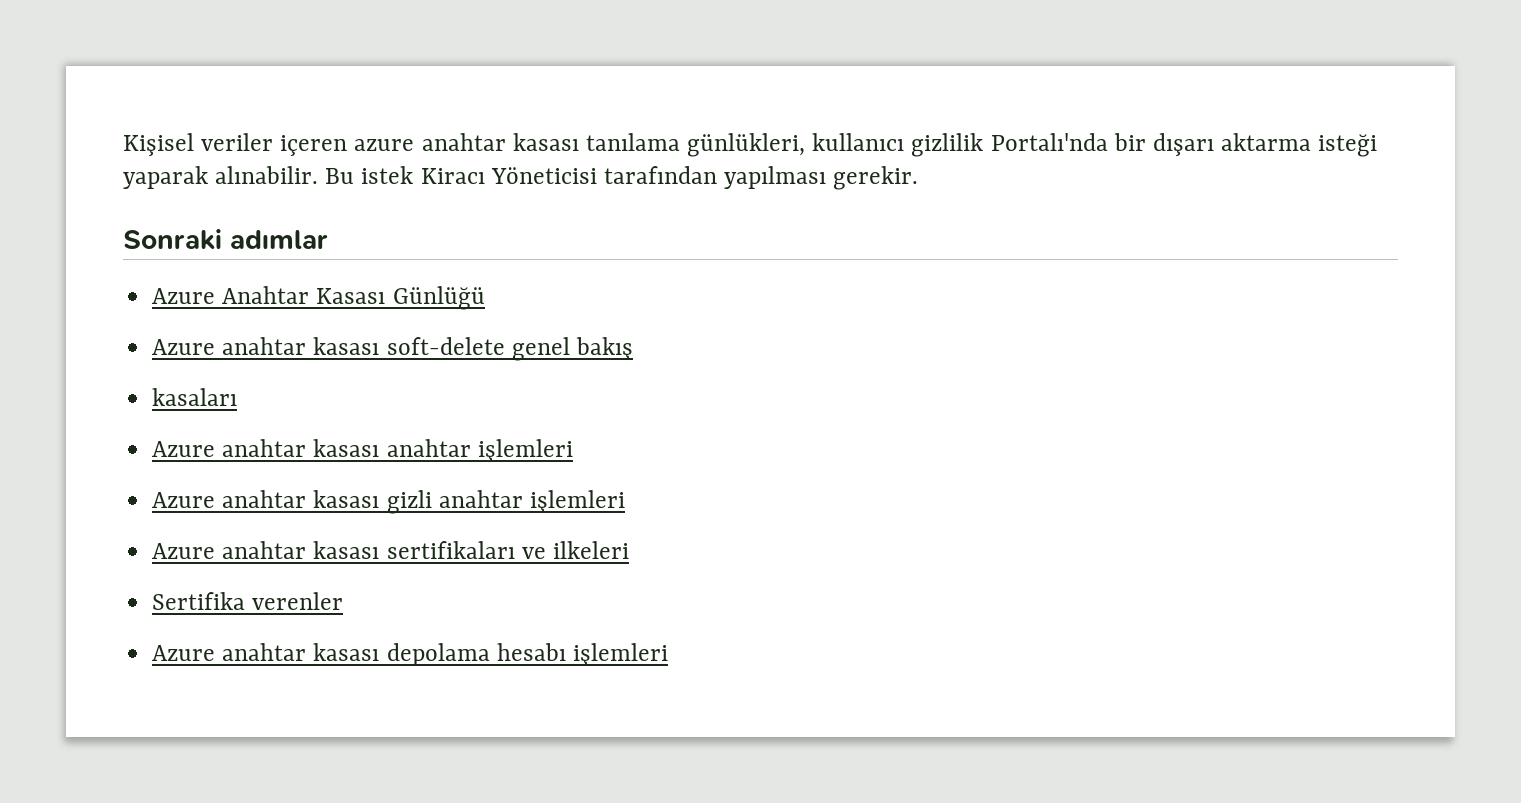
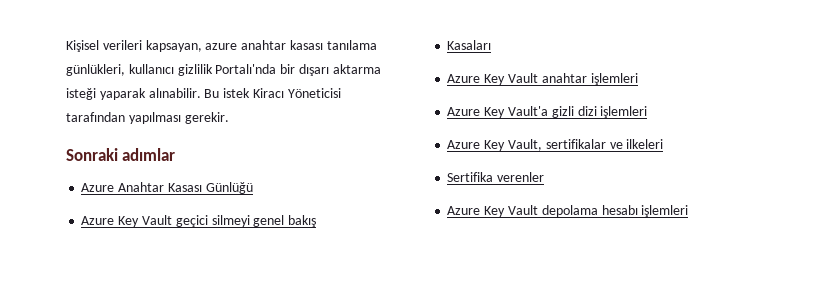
[201,133,348,156] veriler içeren -> [102,40,202,52] verileri kapsayan,
[222,337,505,355] anahtar kasası soft-delete -> [118,215,250,227] Key Vault geçici silmeyi
[152,388,238,406] [152,439,573,462] [152,490,625,514] [152,541,515,559] kasaları // Azure anahtar kasası anahtar işlemleri // Azure anahtar kasası gizli anahtar işlemleri // Azure anahtar kasası sertifikaları -> [447,40,492,50] [447,73,638,85] [447,106,648,118] [447,139,606,151] Kasaları // Azure Key Vault anahtar işlemleri // Azure Key Vault'a gizli dizi işlemleri // Azure Key Vault, sertifikalar
[222,643,380,661] anahtar kasası -> [484,205,538,217] Key Vault

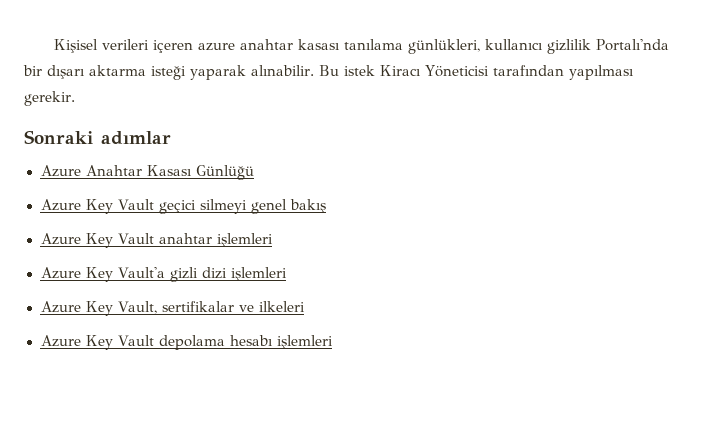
[145,40,202,52] kapsayan, -> [153,40,194,53] içeren
[447,40,492,50] // Kasaları -> (327, 206) none
[447,172,545,182] // Sertifika verenler -> (306, 306) none

